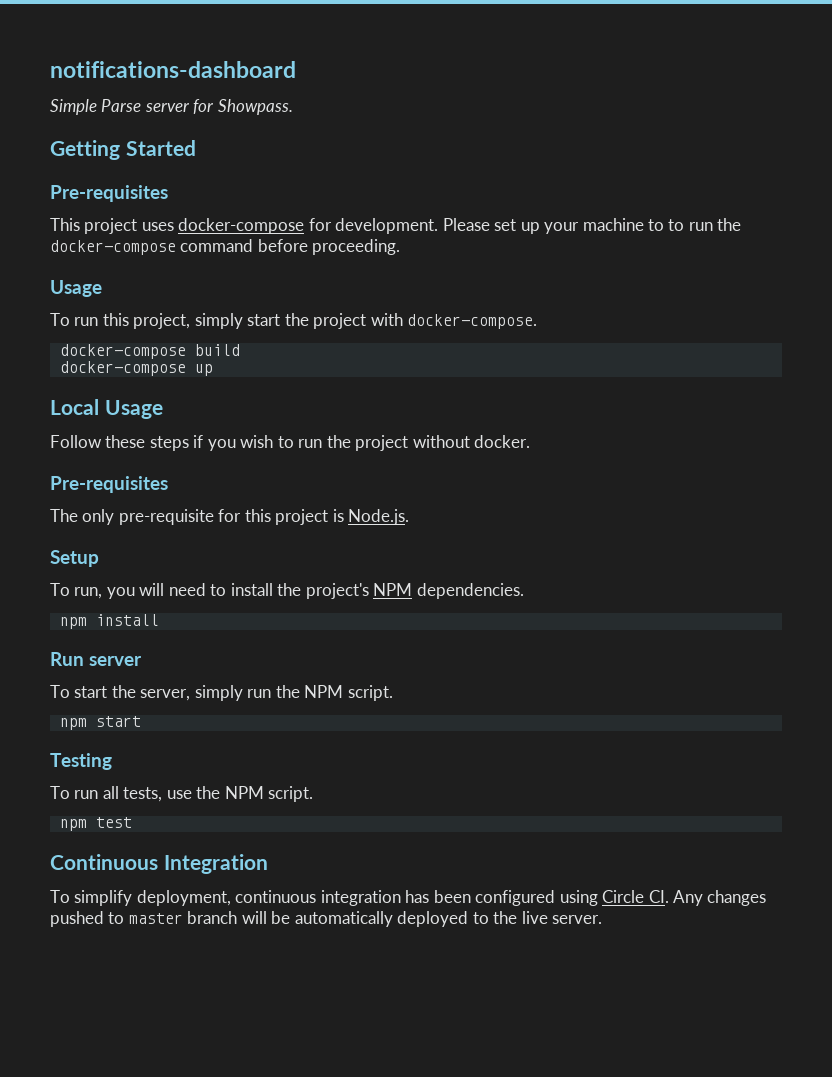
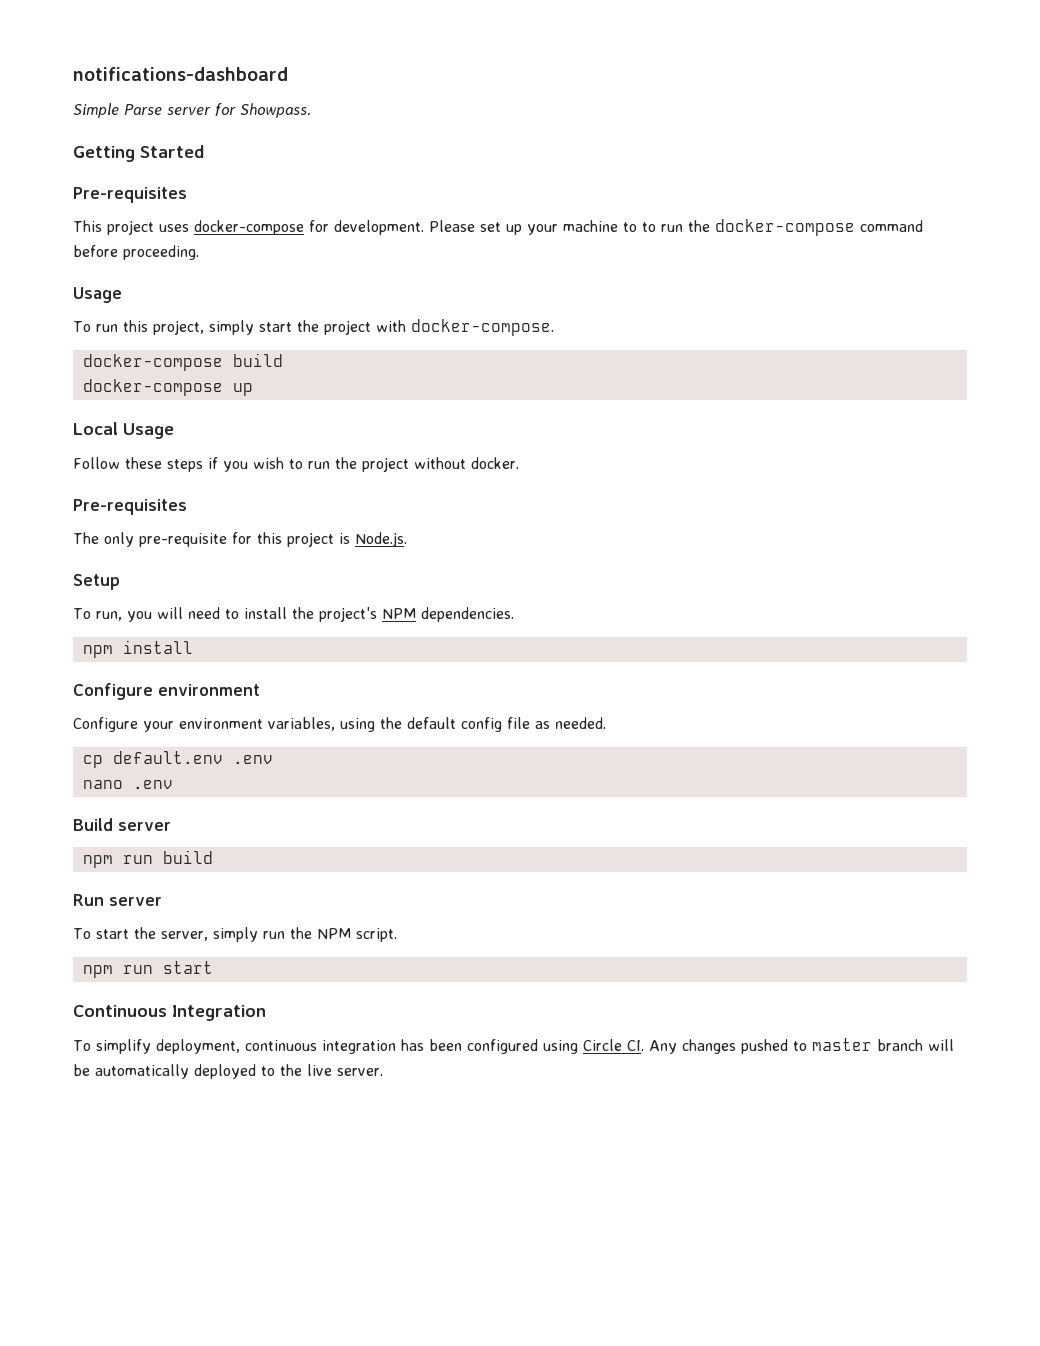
(159, 620) none -> [73,683,260,700] [73,717,606,732] [82,751,273,768] [82,780,173,789] [73,818,171,831] [82,850,213,868] // Configure environment // Configure your environment variables, using the default config file as needed. // cp default.env .env // nano .env // Build server // npm run build
[95,716,141,727] [50,753,112,770] [50,786,314,802] [59,817,132,831] start // Testing // To run all tests, use the NPM script. // npm test -> [122,961,213,974] run start

